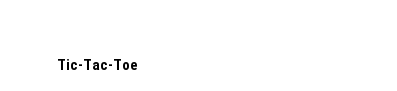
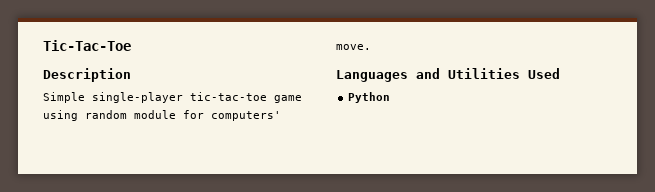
(138, 64) none -> [43,68,131,82] [43,92,302,103] [43,110,281,121] [336,44,371,50] [336,68,560,82] [348,92,391,103] // Description // Simple single-player tic-tac-toe game using random module for computers' move. // Languages and Utilities Used // Python

